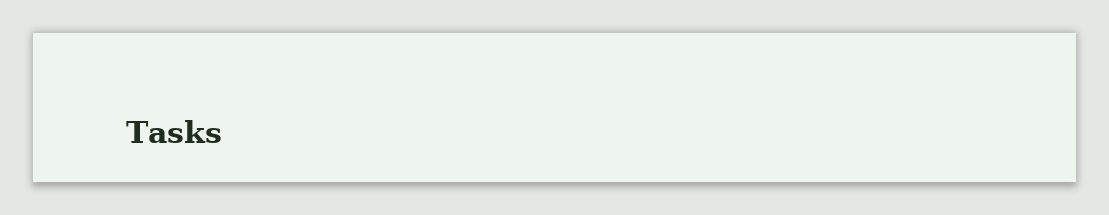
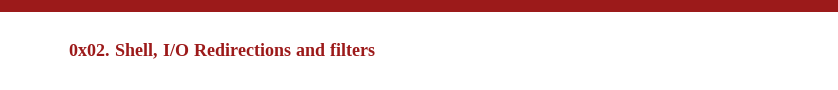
[126,120,222,143] Tasks -> [69,43,375,59] 0x02. Shell, I/O Redirections and filters

